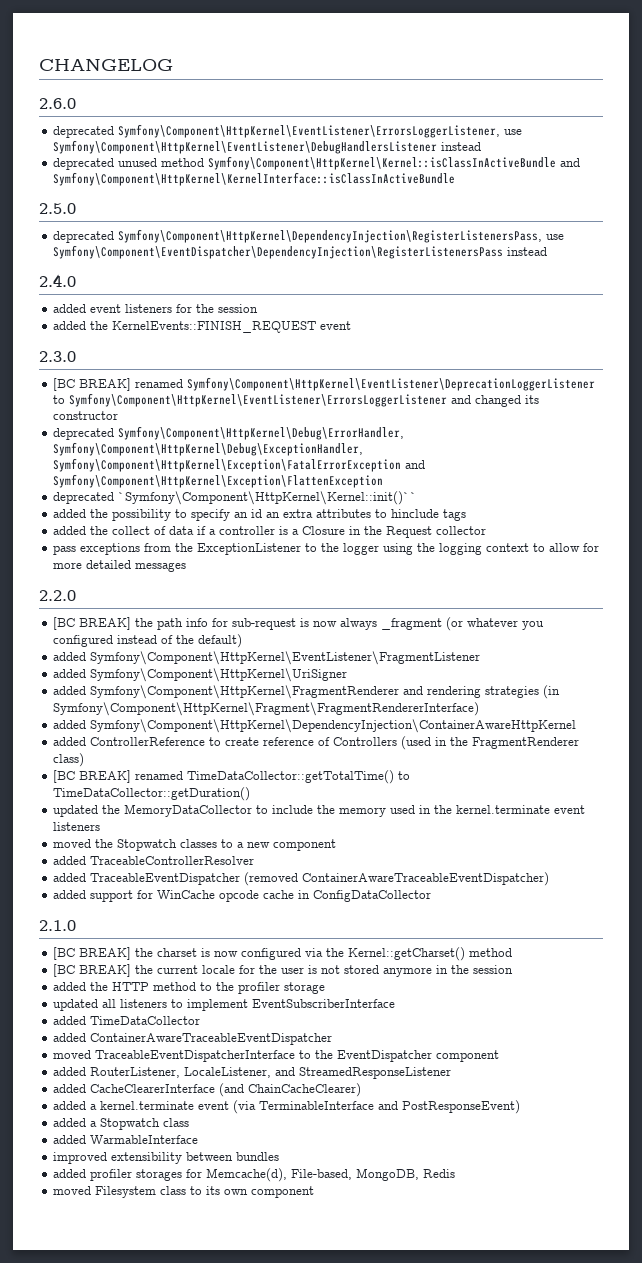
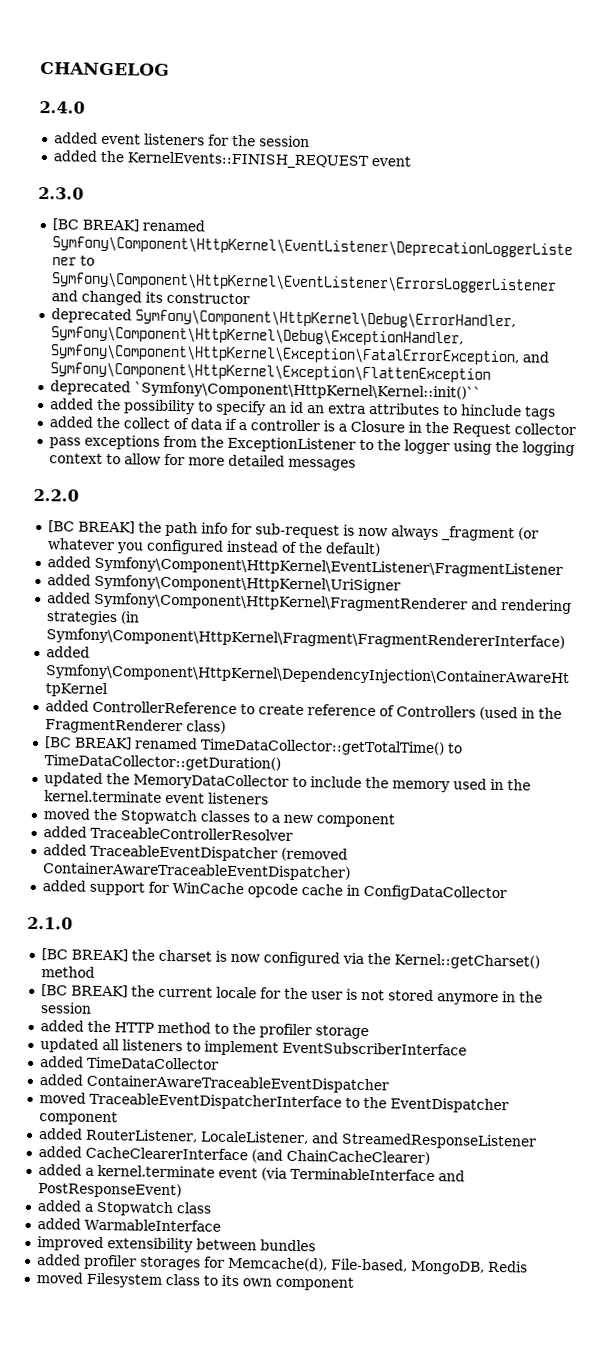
[39,98,76,109] [52,124,522,138] [52,140,481,154] [52,156,580,170] [52,172,455,186] [39,203,76,214] [52,229,564,243] [52,245,547,259] // 2.6.0 // deprecated Symfony\Component\HttpKernel\EventListener\ErrorsLoggerListener, use Symfony\Component\HttpKernel\EventListener\DebugHandlersListener instead // deprecated unused method Symfony\Component\HttpKernel\Kernel::isClassInActiveBundle and Symfony\Component\HttpKernel\KernelInterface::isClassInActiveBundle // 2.5.0 // deprecated Symfony\Component\HttpKernel\DependencyInjection\RegisterListenersPass, use Symfony\Component\EventDispatcher\DependencyInjection\RegisterListenersPass instead -> (170, 68) none
[52,458,401,472] Symfony\Component\HttpKernel\Exception\FatalErrorException -> [49,344,520,366] Symfony\Component\HttpKernel\Exception\FatalErrorException,

